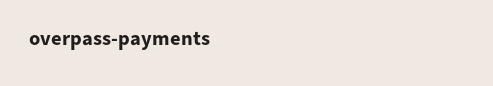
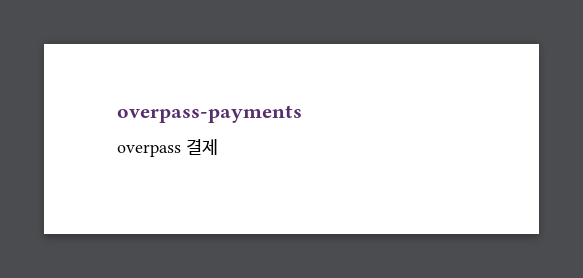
(210, 40) none -> [117,139,218,157] // overpass 결제

